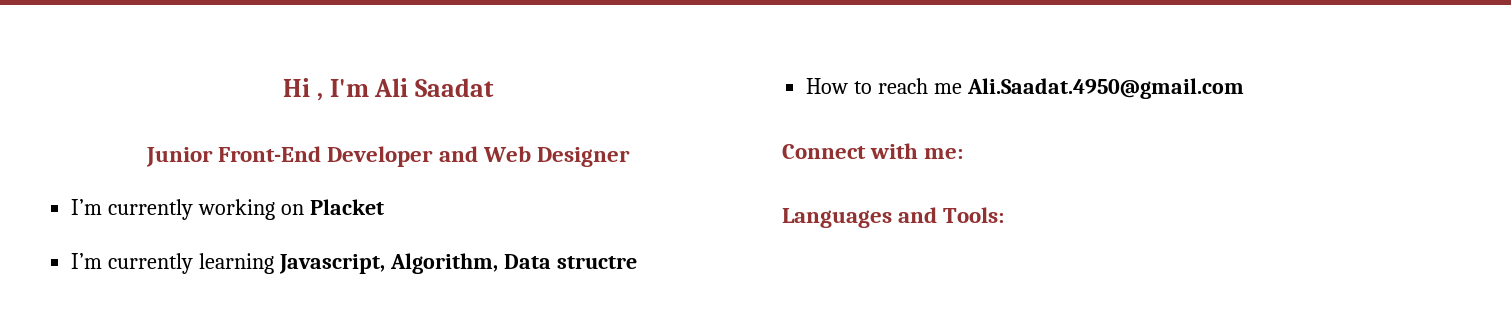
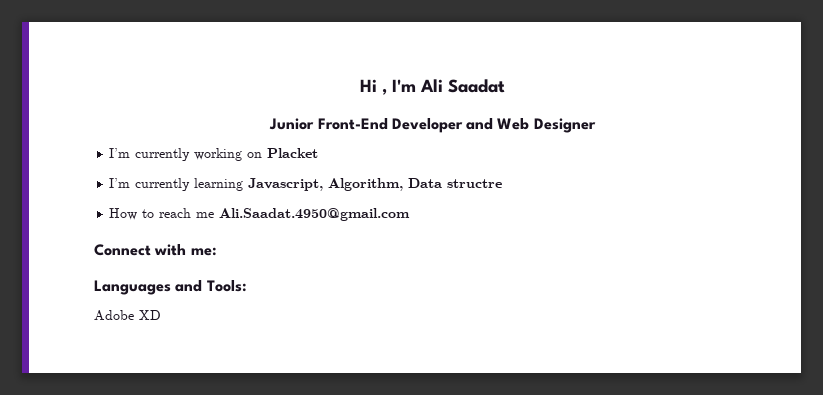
(1005, 215) none -> [94,310,161,321] // Adobe XD

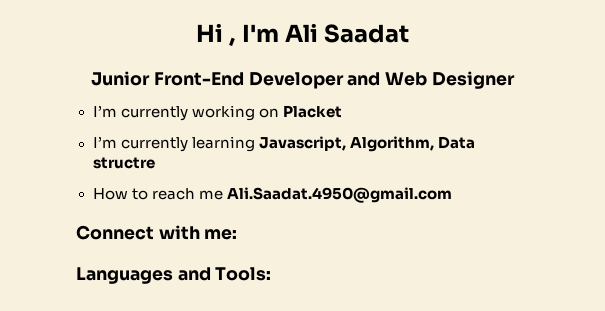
[94,310,161,321] // Adobe XD -> (272, 274) none

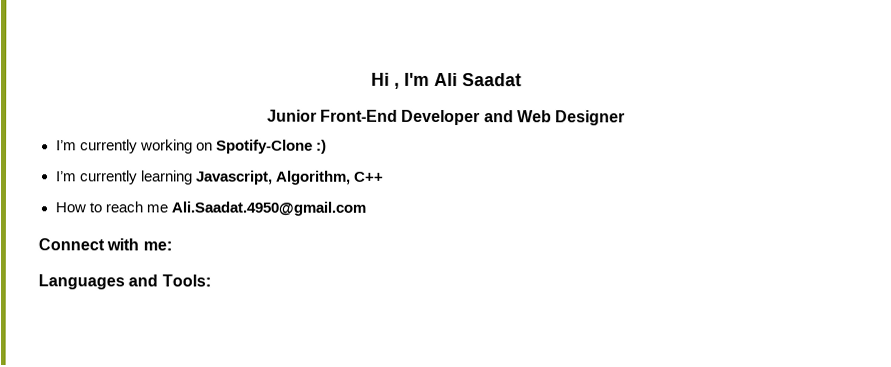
[282,105,342,118] Placket -> [215,139,327,154] Spotify-Clone :)
[437,136,475,149] [92,157,155,169] Data structre -> [353,171,384,182] C++

